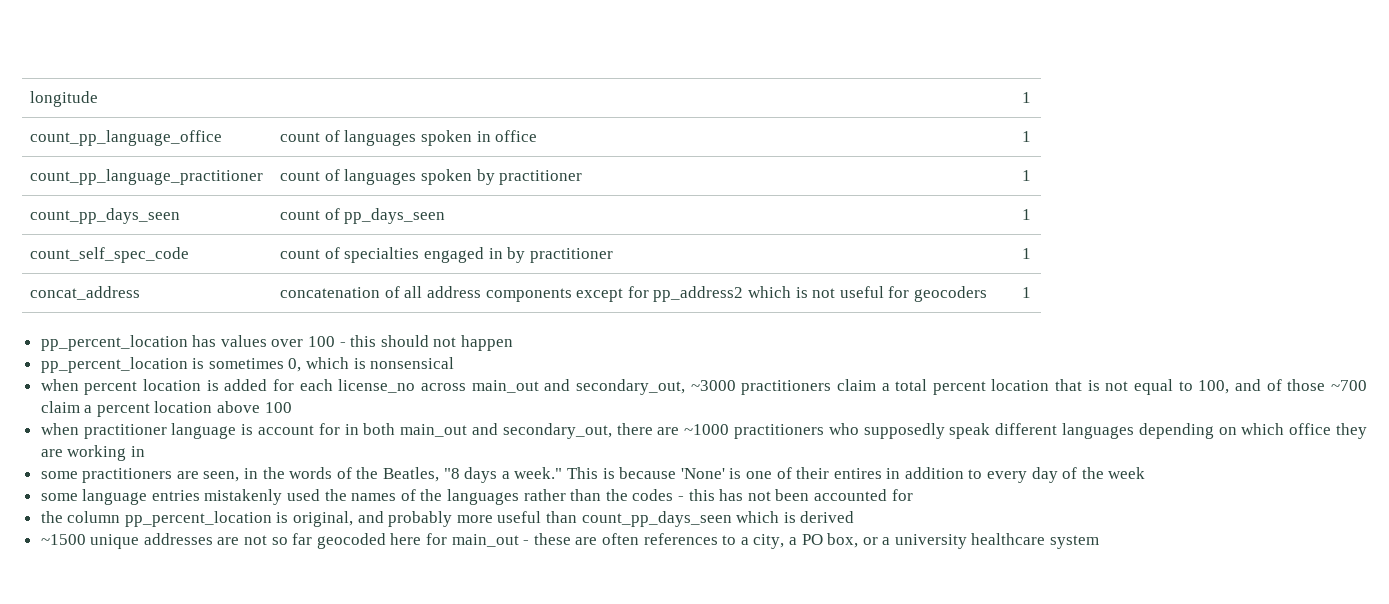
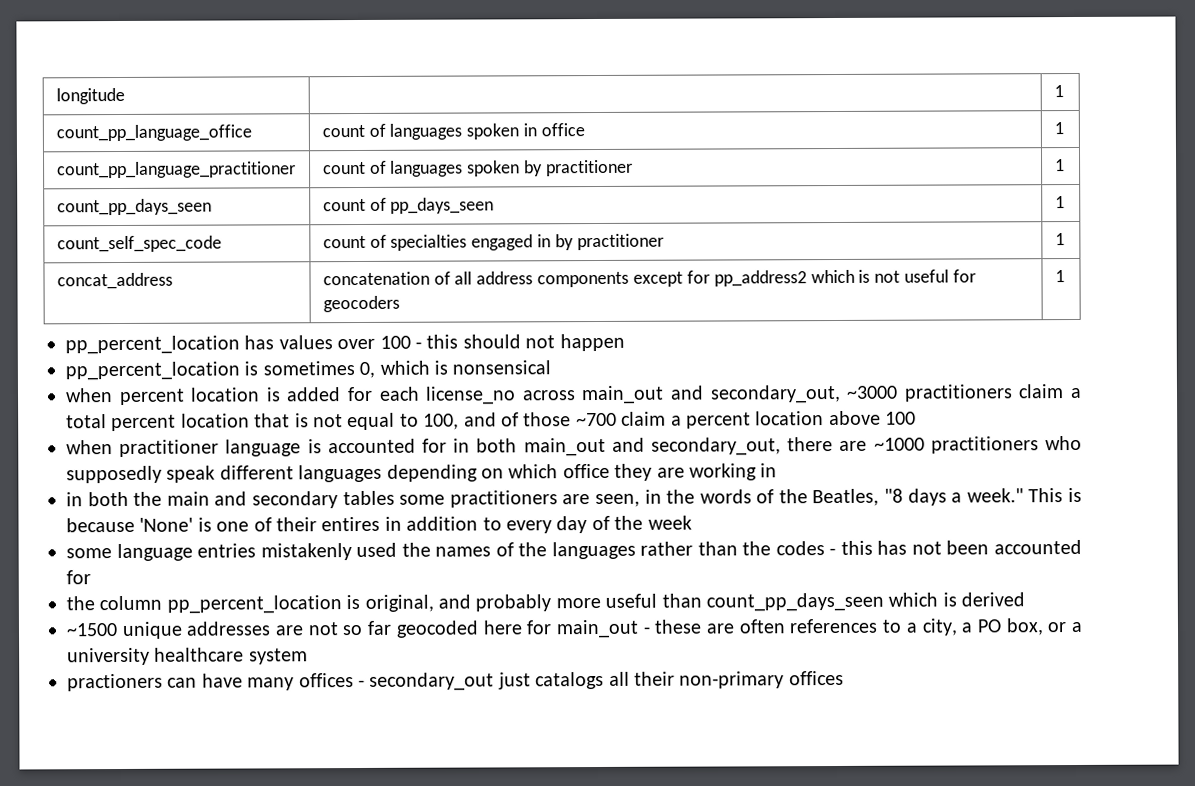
[257,425,314,435] account -> [327,438,416,454] accounted
(145, 451) none -> [66,490,395,509] in both the main and secondary tables
(1100, 542) none -> [67,670,844,692] // practioners can have many offices - secondary_out just catalogs all their non-primary offices

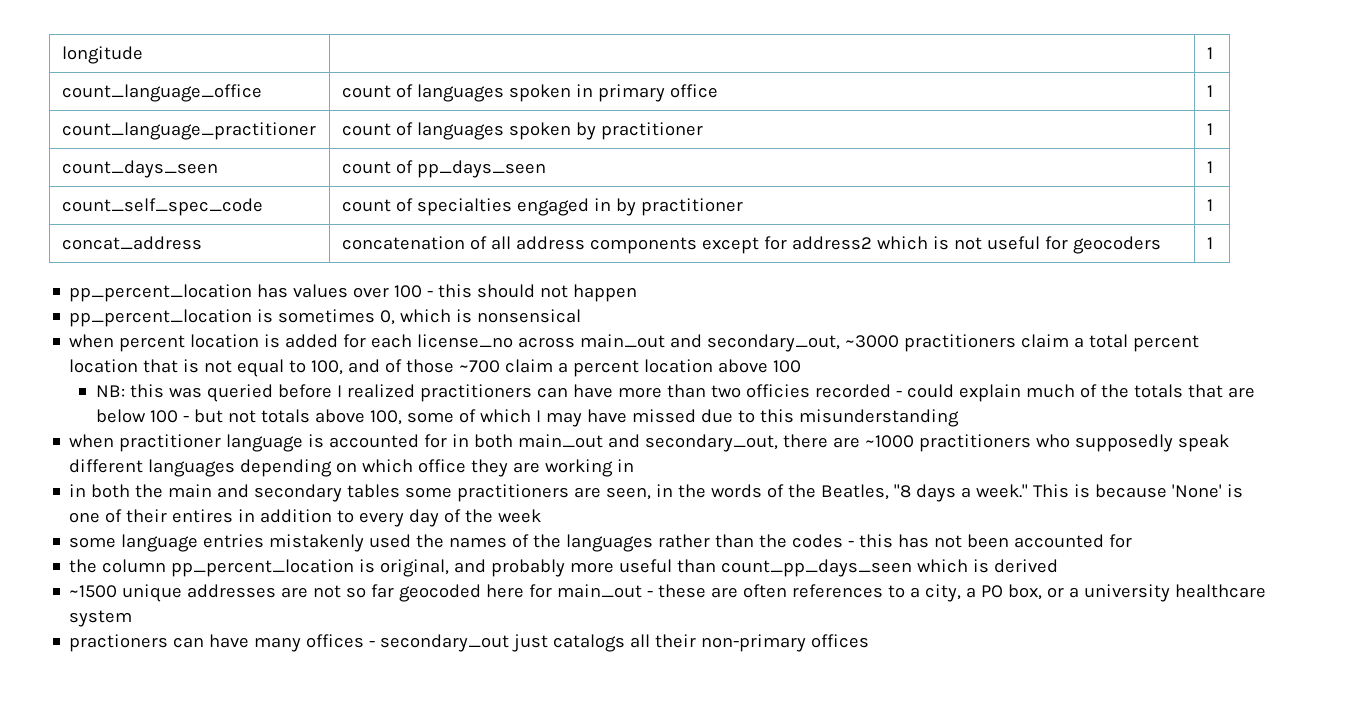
[55,124,252,142] count_pp_language_office -> [61,84,262,102] count_language_office
(538, 130) none -> [597,84,665,102] primary
[56,161,296,179] count_pp_language_practitioner -> [61,122,316,140] count_language_practitioner
[56,198,212,216] count_pp_days_seen -> [61,160,218,178] count_days_seen
[713,270,807,287] pp_address2 -> [791,236,872,250] address2
(917, 418) none -> [95,384,1255,402] [95,409,959,427] // NB: this was queried before I realized practitioners can have more than two officies recorded - could explain much of the totals that are below 100 - but not totals above 100, some of which I may have missed due to this misunderstanding

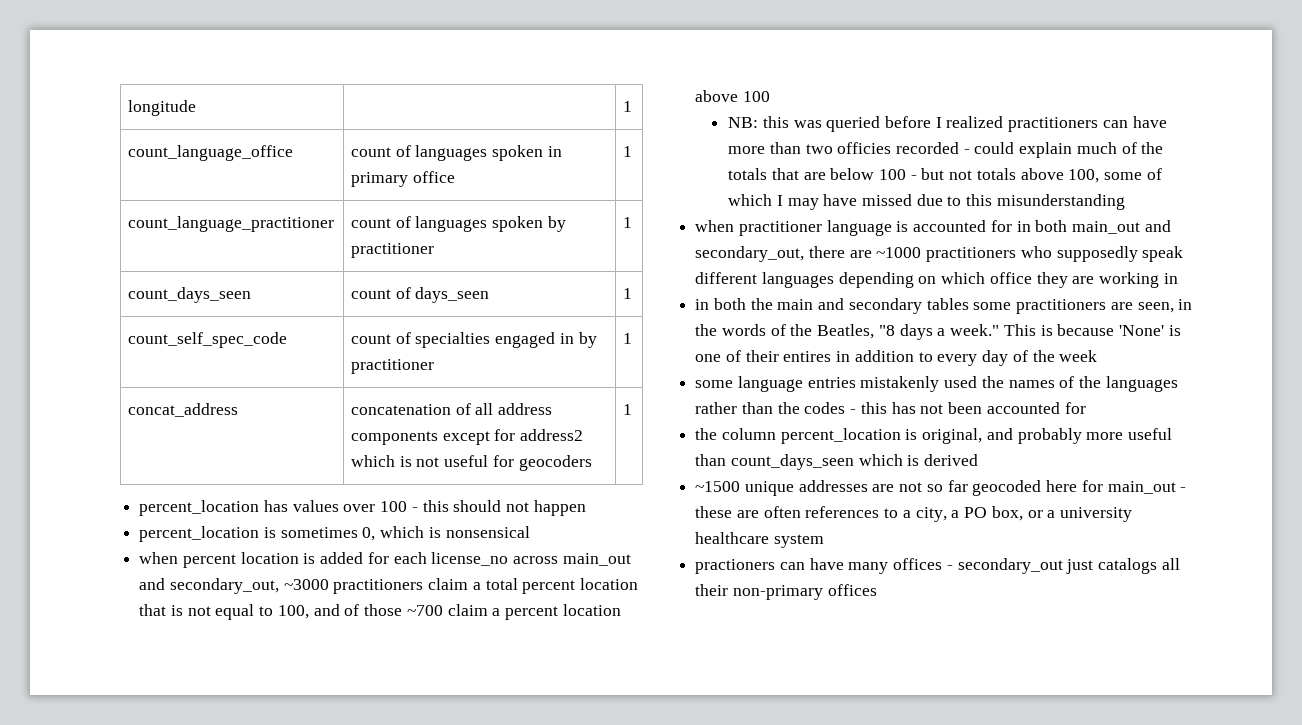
[416,160,546,178] pp_days_seen -> [415,287,490,303] days_seen
[69,284,253,302] pp_percent_location -> [139,500,260,516] percent_location
[69,309,253,327] pp_percent_location -> [139,526,260,542] percent_location
[171,559,355,577] pp_percent_location -> [780,428,901,444] percent_location
[721,559,913,577] count_pp_days_seen -> [730,454,854,470] count_days_seen

